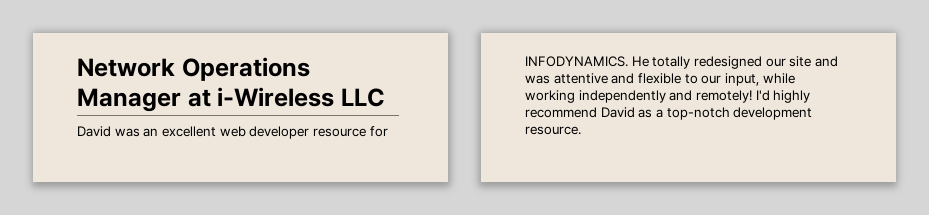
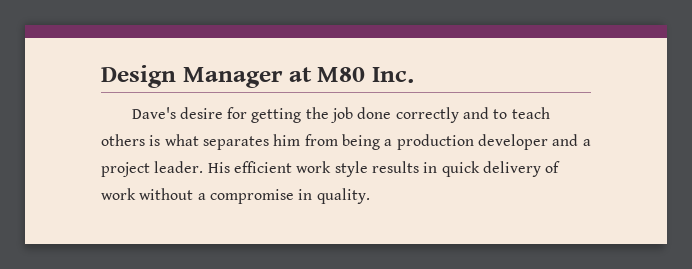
[77,57,310,81] [77,87,385,112] [77,126,388,139] [525,56,838,69] [525,73,795,86] [525,90,811,103] [525,107,813,120] [525,126,581,135] Network Operations Manager at i-Wireless LLC // David was an excellent web developer resource for INFODYNAMICS. He totally redesigned our site and was attentive and flexible to our input, while working independently and remotely! I'd highly recommend David as a top-notch development resource. -> [101,65,414,88] [131,107,550,123] [101,134,591,150] [101,161,561,177] [101,188,370,204] Design Manager at M80 Inc. // Dave's desire for getting the job done correctly and to teach others is what separates him from being a production developer and a project leader. His efficient work style results in quick delivery of work without a compromise in quality.

